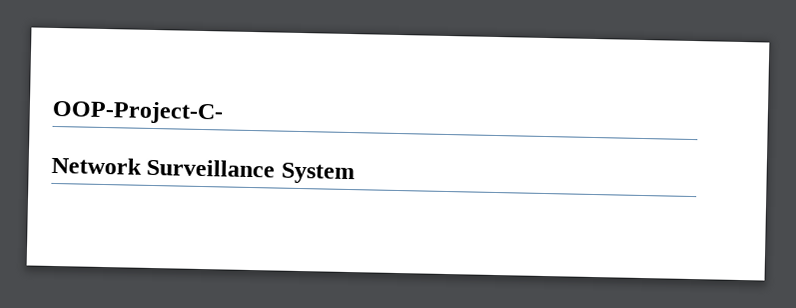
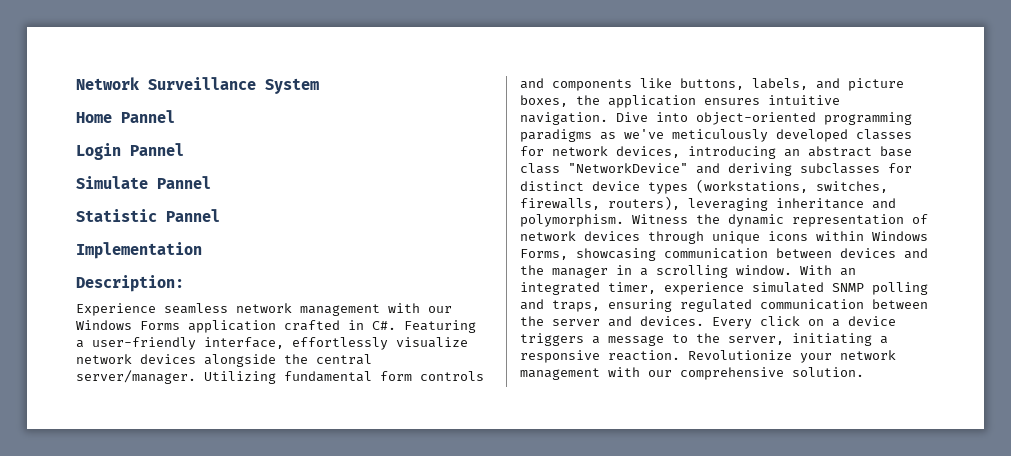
[52,99,223,125] OOP-Project-C- // -> (76, 83) none
(355, 173) none -> [76,110,175,123] [76,143,184,160] [76,176,211,189] [76,209,220,222] [76,242,202,259] [76,275,184,292] [76,303,452,316] [76,320,476,333] [76,337,468,350] [76,354,372,367] [76,370,484,384] [520,78,904,91] [520,95,840,108] [520,112,912,125] [520,129,912,142] [520,146,912,159] [520,163,912,176] [520,179,888,194] [520,196,896,211] [520,214,928,227] [520,231,928,244] [520,248,928,261] [520,265,856,278] [520,282,928,295] [520,299,928,312] [520,316,896,329] [520,333,888,346] [520,350,896,363] [520,367,864,380] // Home Pannel // Login Pannel // Simulate Pannel // Statistic Pannel // Implementation // Description: // Experience seamless network management with our Windows Forms application crafted in C#. Featuring a user-friendly interface, effortlessly visualize network devices alongside the central server/manager. Utilizing fundamental form controls and components like buttons, labels, and picture boxes, the application ensures intuitive navigation. Dive into object-oriented programming paradigms as we've meticulously developed classes for network devices, introducing an abstract base class "NetworkDevice" and deriving subclasses for distinct device types (workstations, switches, firewalls, routers), leveraging inheritance and polymorphism. Witness the dynamic representation of network devices through unique icons within Windows Forms, showcasing communication between devices and the manager in a scrolling window. With an integrated timer, experience simulated SNMP polling and traps, ensuring regulated communication between the server and devices. Every click on a device triggers a message to the server, initiating a responsive reaction. Revolutionize your network management with our comprehensive solution.

